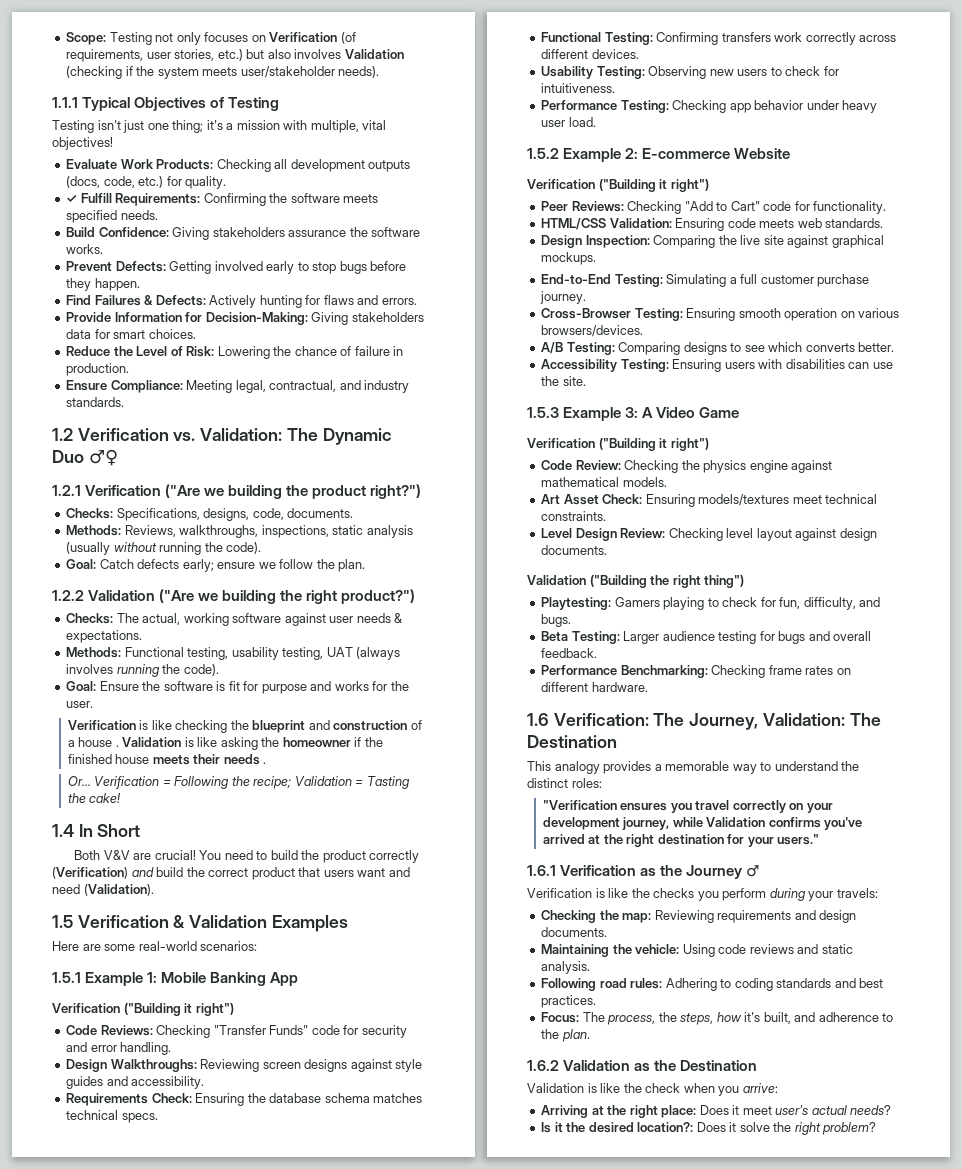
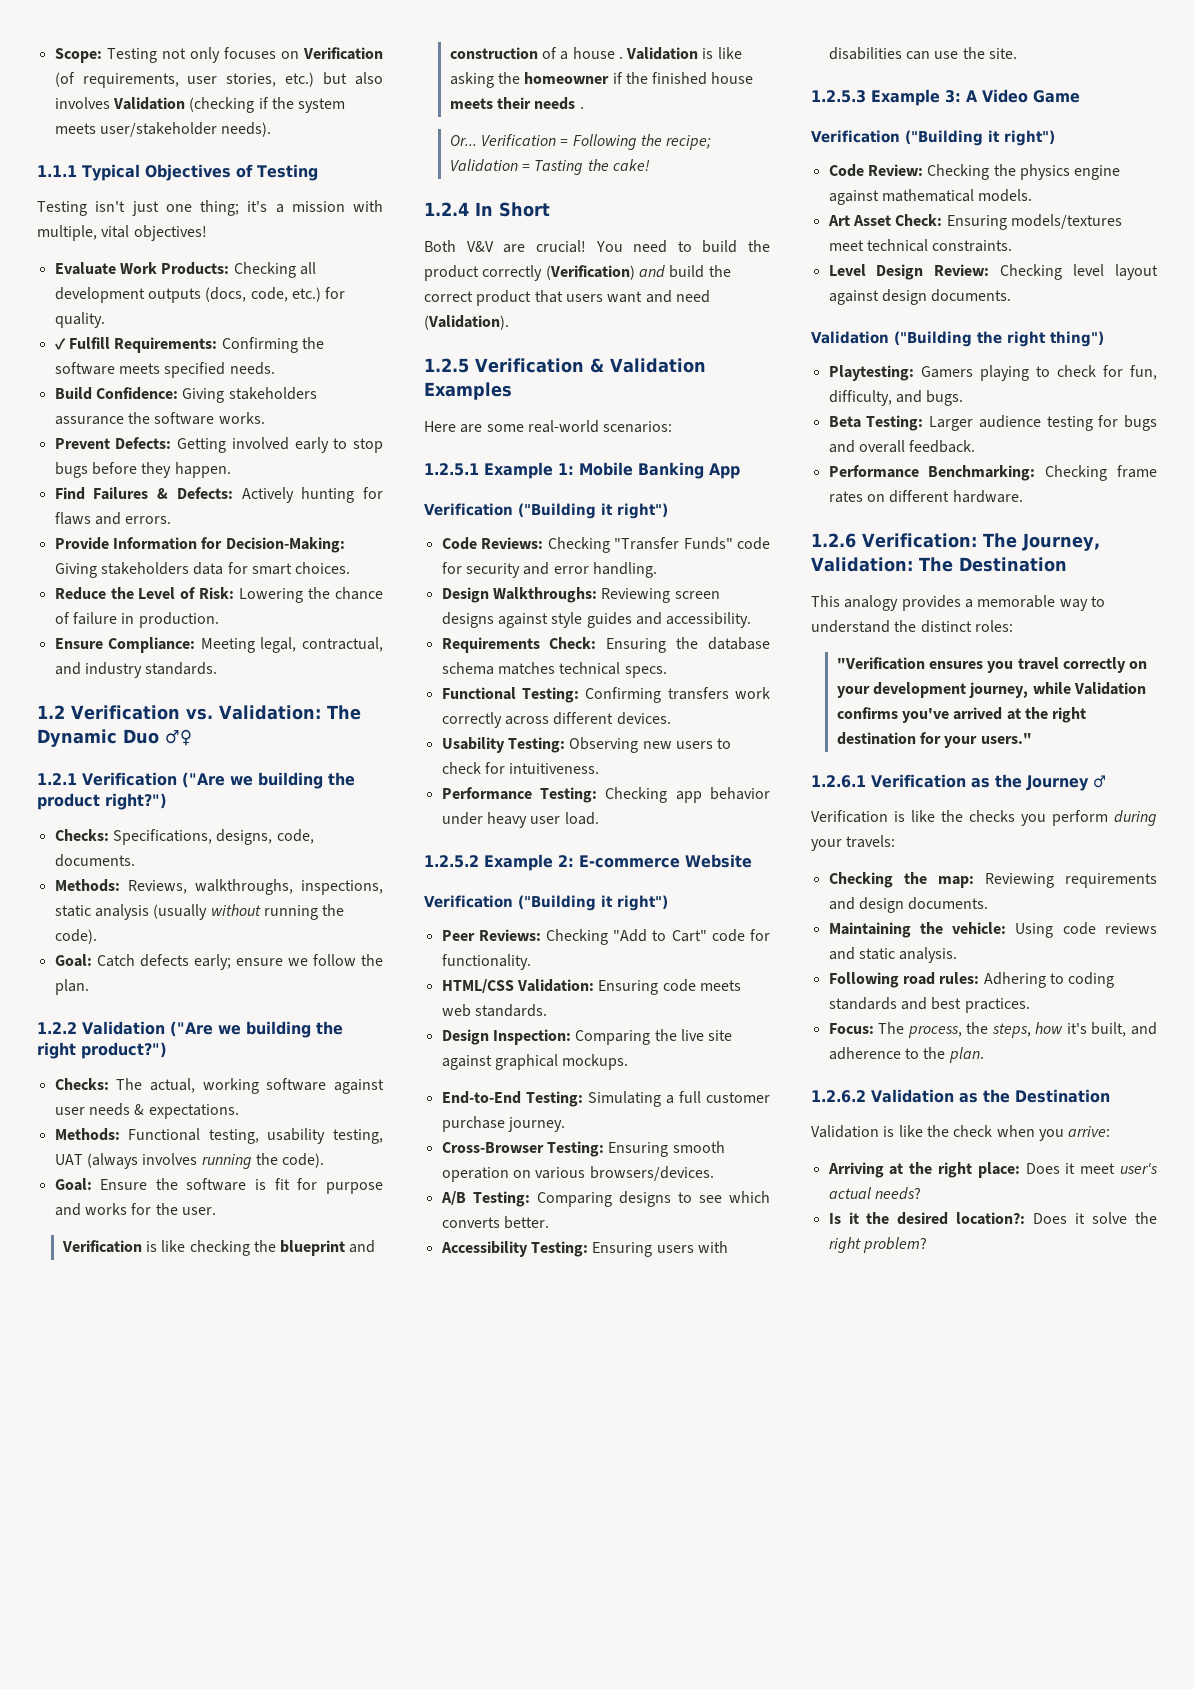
[52,824,74,837] 1.4 -> [424,202,469,216] 1.2.4
[52,915,73,928] 1.5 -> [424,358,469,373] 1.2.5
[52,972,81,983] 1.5.1 -> [424,463,479,476] 1.2.5.1
[527,148,559,159] 1.5.2 -> [424,855,479,868] 1.2.5.2
[527,407,559,418] 1.5.3 -> [811,90,866,103] 1.2.5.3
[527,713,549,726] 1.6 -> [811,533,856,548] 1.2.6
[527,865,556,876] 1.6.1 -> [811,775,866,788] 1.2.6.1
[527,1060,559,1071] 1.6.2 -> [811,1090,866,1103] 1.2.6.2

